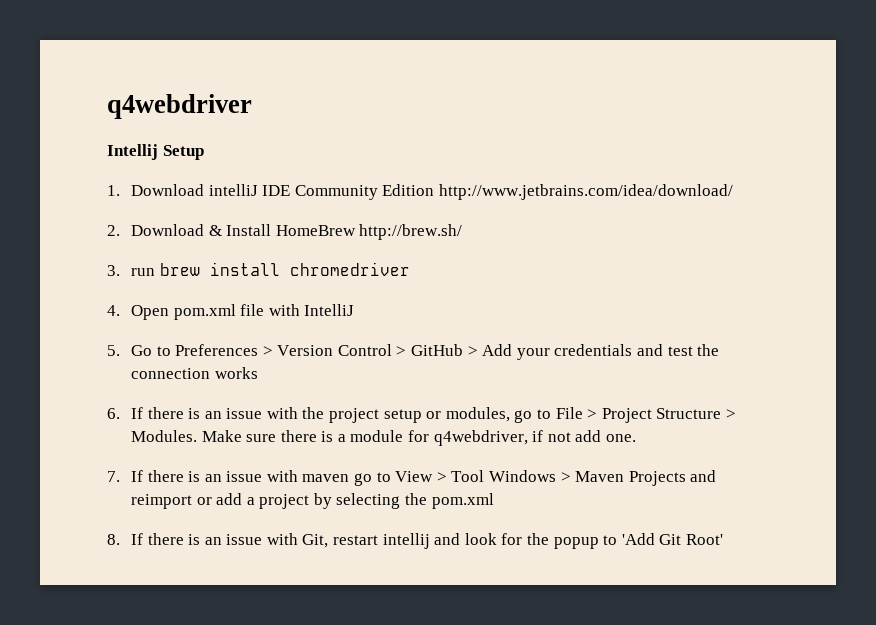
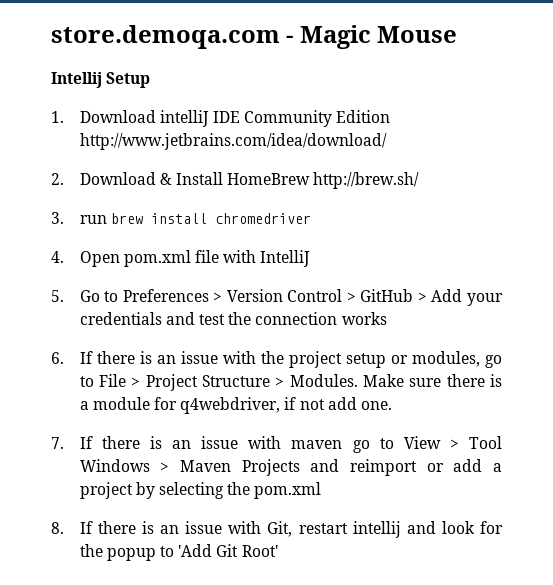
[107,94,252,119] q4webdriver -> [51,25,458,49] store.demoqa.com - Magic Mouse

